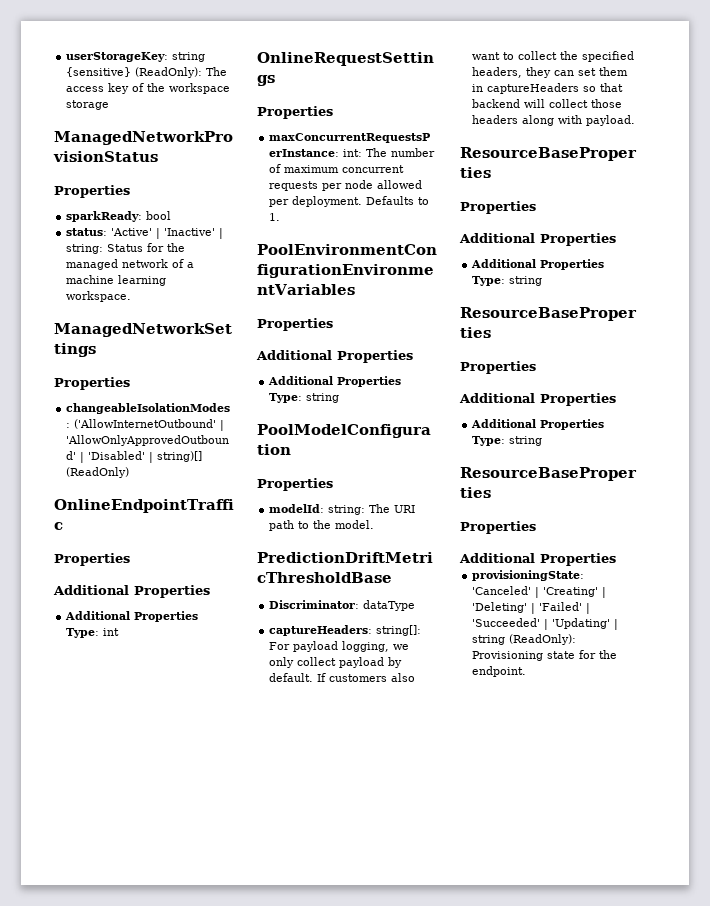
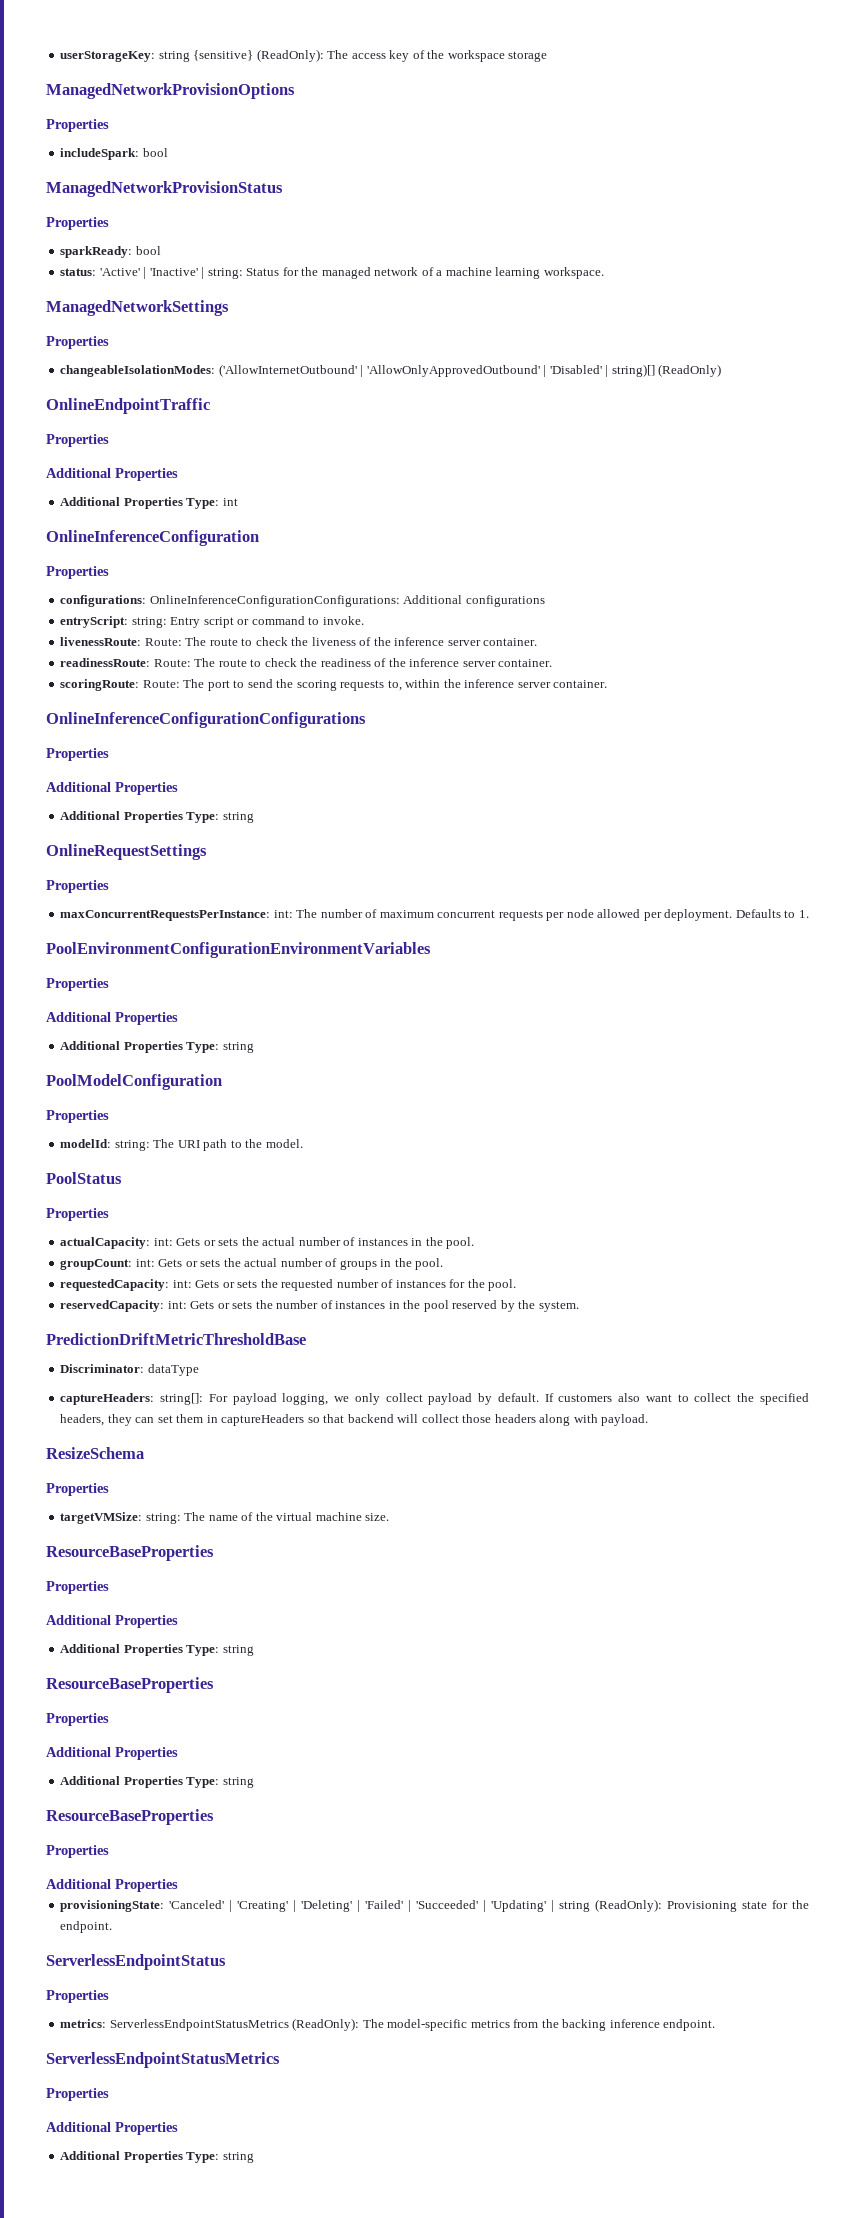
(110, 105) none -> [46,83,295,99] [46,119,109,132] [60,148,168,160] // ManagedNetworkProvisionOptions // Properties // includeSpark: bool
(120, 632) none -> [46,530,259,546] [46,566,109,579] [60,595,545,607] [60,616,364,628] [60,637,538,646] [60,658,553,667] [60,679,608,691] [46,712,366,728] [46,748,109,761] [46,782,178,795] [60,811,254,823] // OnlineInferenceConfiguration // Properties // configurations: OnlineInferenceConfigurationConfigurations: Additional configurations // entryScript: string: Entry script or command to invoke. // livenessRoute: Route: The route to check the liveness of the inference server container. // readinessRoute: Route: The route to check the readiness of the inference server container. // scoringRoute: Route: The port to send the scoring requests to, within the inference server container. // OnlineInferenceConfigurationConfigurations // Properties // Additional Properties // Additional Properties Type: string
(375, 524) none -> [46,1172,122,1184] [46,1208,109,1221] [60,1237,475,1249] [60,1258,444,1270] [60,1279,517,1291] [60,1300,579,1312] // PoolStatus // Properties // actualCapacity: int: Gets or sets the actual number of instances in the pool. // groupCount: int: Gets or sets the actual number of groups in the pool. // requestedCapacity: int: Gets or sets the requested number of instances for the pool. // reservedCapacity: int: Gets or sets the number of instances in the pool reserved by the system.
(636, 120) none -> [46,1447,144,1459] [46,1483,109,1496] [60,1512,390,1524] // ResizeSchema // Properties // targetVMSize: string: The name of the virtual machine size.
(527, 671) none -> [46,1954,226,1970] [46,1990,109,2003] [60,2018,716,2031] [46,2052,280,2068] [46,2088,109,2101] [46,2122,178,2135] [60,2151,254,2163] // ServerlessEndpointStatus // Properties // metrics: ServerlessEndpointStatusMetrics (ReadOnly): The model-specific metrics from the backing inference endpoint. // ServerlessEndpointStatusMetrics // Properties // Additional Properties // Additional Properties Type: string

